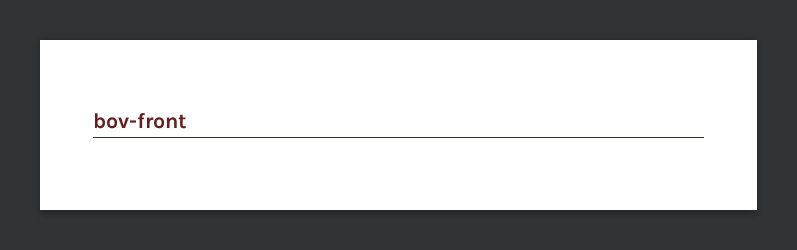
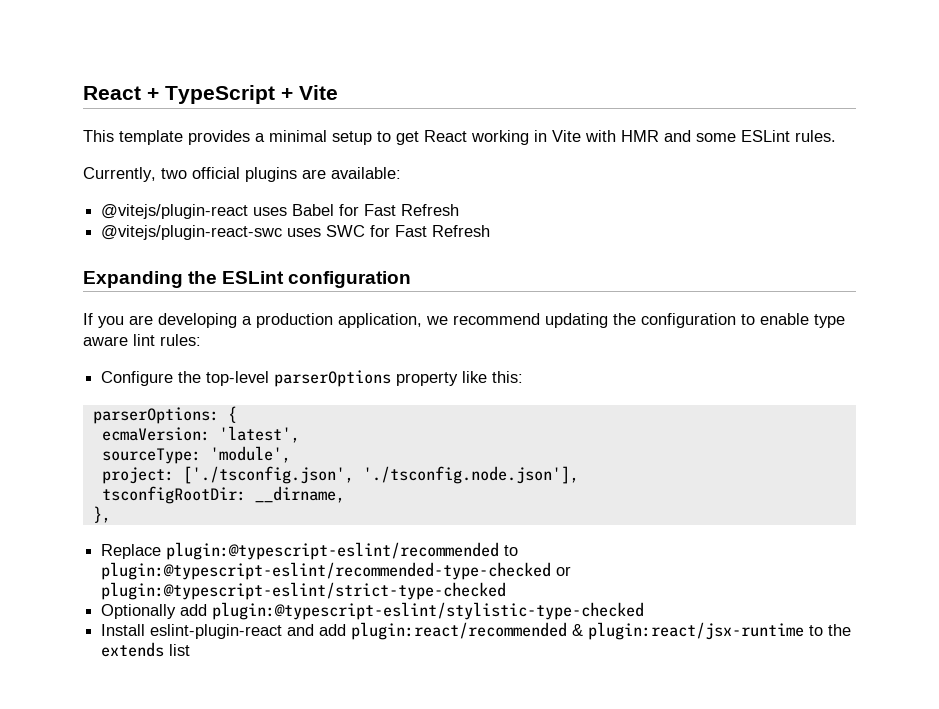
[93,113,186,129] bov-front -> [83,85,338,104] [83,130,836,145] [83,167,401,182] [101,204,460,219] [101,225,491,240] [83,271,412,288] [83,313,845,328] [83,334,201,346] [101,370,524,387] [92,406,237,424] [101,426,300,443] [101,446,291,464] [101,466,579,484] [101,486,345,504] [92,506,111,523] [101,542,519,560] [101,562,572,580] [101,582,507,600] [101,602,645,620] [101,622,852,640] [101,642,191,657] React + TypeScript + Vite // This template provides a minimal setup to get React working in Vite with HMR and some ESLint rules. // Currently, two official plugins are available: // @vitejs/plugin-react uses Babel for Fast Refresh // @vitejs/plugin-react-swc uses SWC for Fast Refresh // Expanding the ESLint configuration // If you are developing a production application, we recommend updating the configuration to enable type aware lint rules: // Configure the top-level parserOptions property like this: // parserOptions: { // ecmaVersion: 'latest', // sourceType: 'module', // project: ['./tsconfig.json', './tsconfig.node.json'], // tsconfigRootDir: __dirname, // }, // Replace plugin:@typescript-eslint/recommended to plugin:@typescript-eslint/recommended-type-checked or plugin:@typescript-eslint/strict-type-checked // Optionally add plugin:@typescript-eslint/stylistic-type-checked // Install eslint-plugin-react and add plugin:react/recommended & plugin:react/jsx-runtime to the extends list

